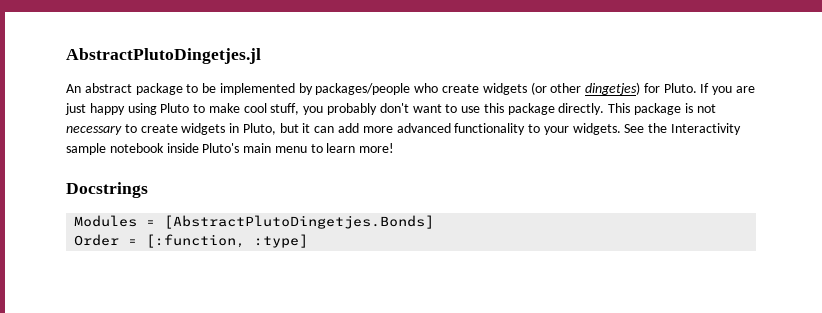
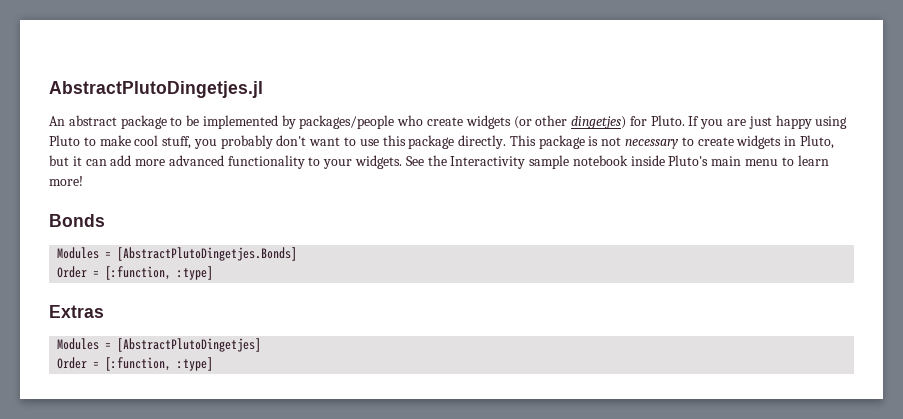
[66,182,148,198] Docstrings -> [49,214,105,227] Bonds
(309, 241) none -> [49,305,104,318] [57,338,262,352] [57,357,214,371] // Extras // Modules = [AbstractPlutoDingetjes] // Order = [:function, :type]

